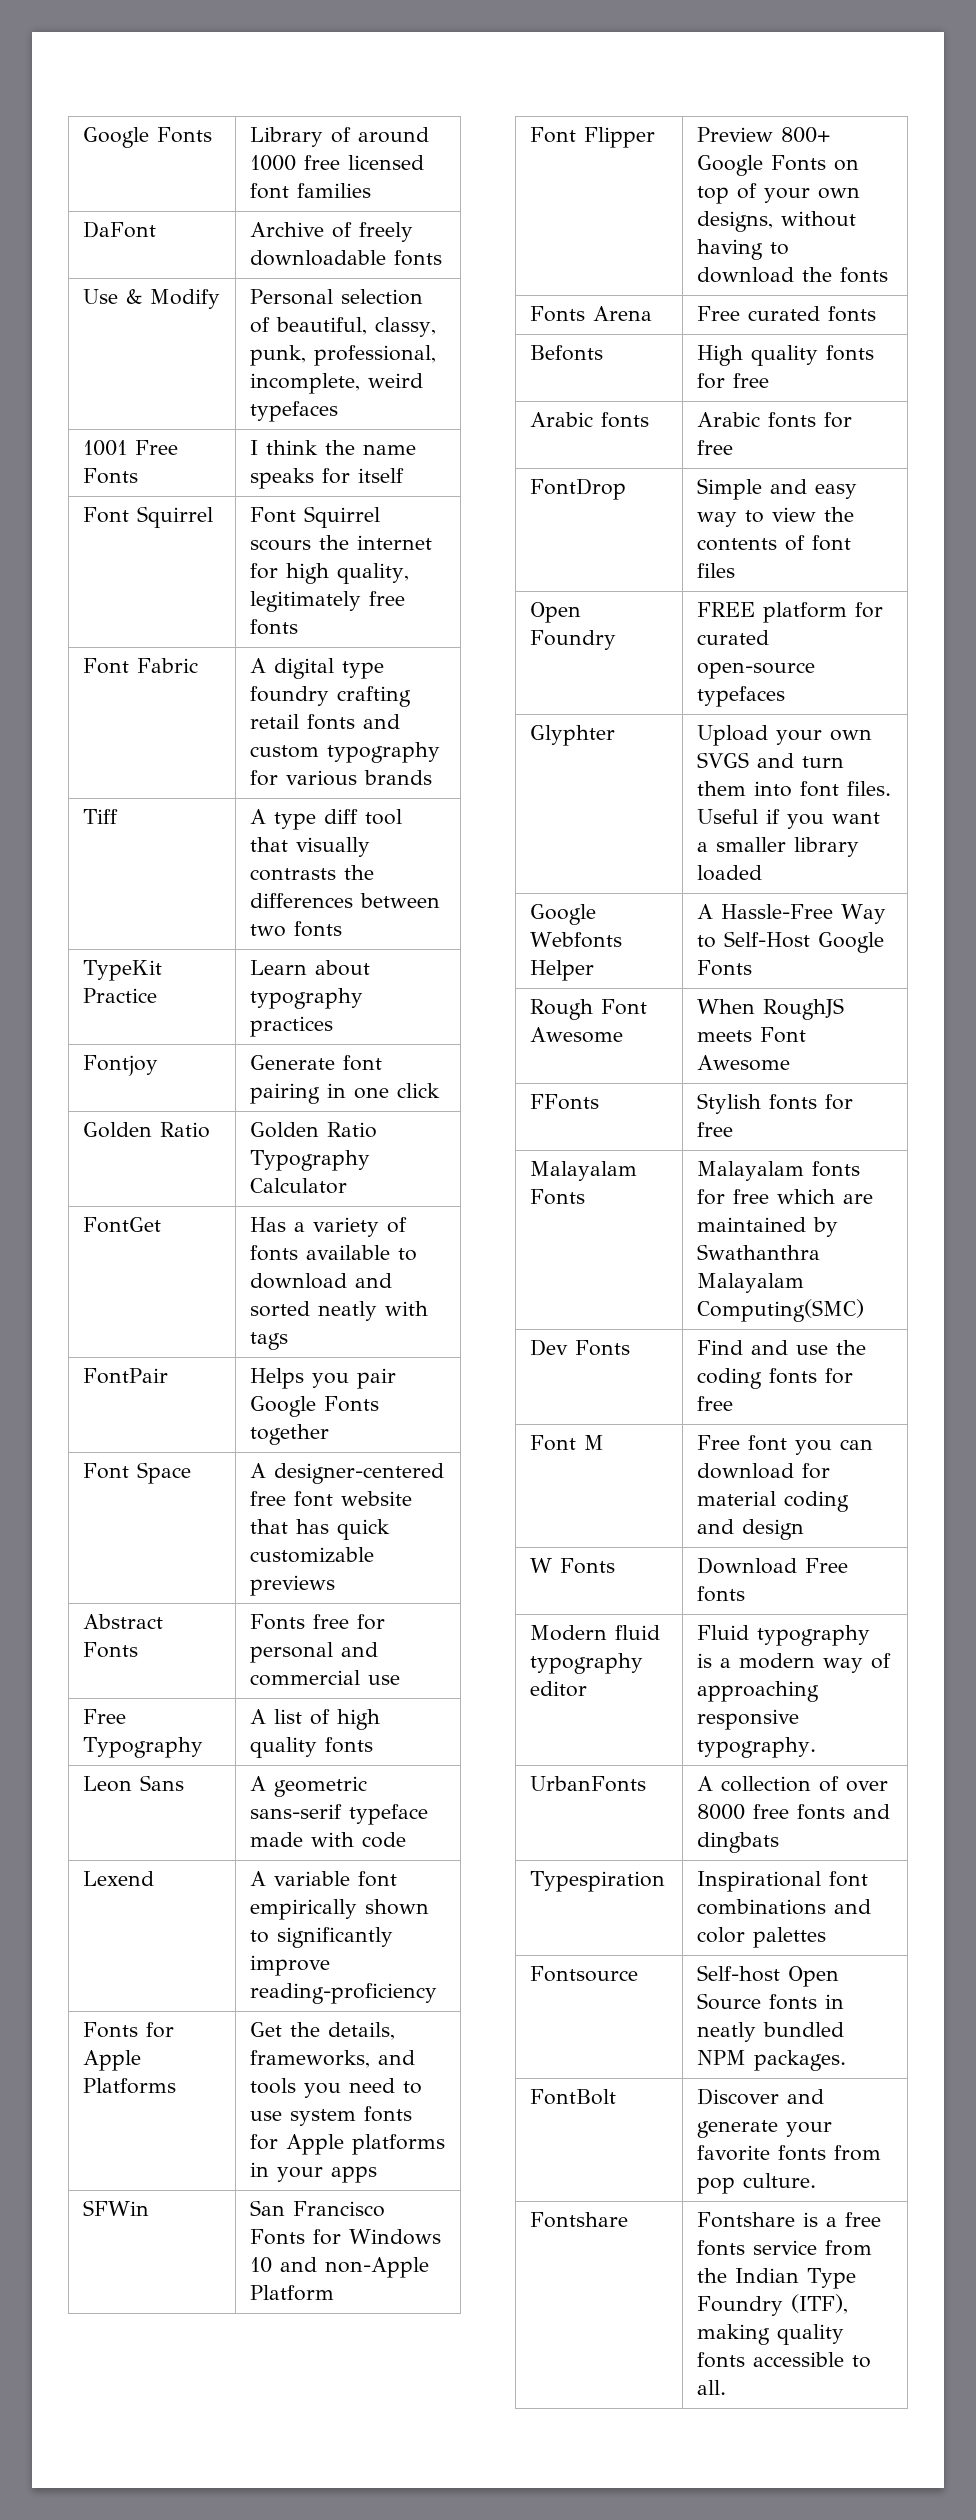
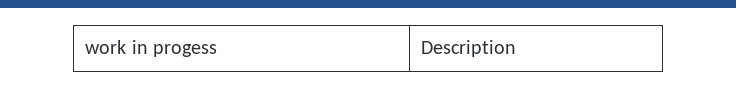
[83,127,213,148] [250,127,430,147] [250,155,425,171] [250,183,372,199] [83,221,157,238] [250,222,414,242] [250,250,443,266] [83,289,221,309] [250,289,424,305] [250,317,437,337] [250,345,437,366] [250,373,424,394] [250,401,339,422] [83,440,179,456] [83,468,139,484] [250,440,417,455] [250,468,405,489] [83,506,214,528] [250,506,381,528] [250,535,433,551] [250,563,410,584] [250,591,406,612] [250,619,299,635] [83,658,199,674] [250,658,385,679] [250,686,412,707] [250,714,401,730] [250,742,441,763] [250,770,433,786] [83,809,119,824] [250,809,403,830] [250,837,371,857] [250,865,375,881] [250,893,441,908] [250,921,343,937] [83,960,163,981] [83,988,158,1003] [250,960,371,976] [250,988,364,1009] [250,1016,334,1037] [83,1055,159,1076] [250,1055,383,1071] [250,1083,441,1104] [83,1122,211,1138] [250,1122,378,1138] [250,1150,371,1171] [250,1178,348,1194] [83,1217,162,1233] [250,1217,408,1237] [250,1245,418,1261] [250,1273,393,1289] [250,1301,429,1321] [250,1332,289,1350] [83,1368,169,1384] [250,1368,397,1389] [250,1396,380,1417] [250,1424,330,1445] [83,1462,192,1484] [250,1463,445,1484] [250,1491,413,1507] [250,1519,391,1540] [250,1547,375,1563] [250,1575,336,1596] [83,1614,164,1629] [83,1642,139,1658] [250,1614,386,1630] [250,1642,379,1663] [250,1670,401,1686] [83,1709,127,1724] [83,1737,204,1758] [250,1709,381,1730] [250,1737,374,1758] [83,1775,185,1792] [250,1776,368,1797] [250,1804,429,1825] [250,1832,407,1848] [83,1871,155,1886] [250,1871,398,1887] [250,1899,430,1920] [250,1927,394,1948] [250,1955,331,1976] [250,1983,438,2004] [83,2022,175,2038] [83,2050,142,2071] [83,2078,177,2094] [250,2022,396,2040] [250,2050,416,2068] [250,2078,423,2098] [250,2106,413,2126] [250,2134,446,2155] [250,2162,378,2183] [83,2200,150,2216] [250,2200,386,2217] [250,2229,442,2245] [250,2257,430,2278] [250,2285,335,2301] [530,127,656,148] [697,127,831,143] [697,155,860,176] [697,183,861,204] [697,211,857,232] [697,239,790,260] [697,267,889,283] [530,306,653,322] [697,306,877,322] [530,345,604,361] [697,345,875,366] [697,373,770,389] [530,412,650,428] [697,412,853,428] [697,440,734,455] [530,478,627,500] [697,478,858,500] [697,507,855,527] [697,535,852,551] [697,563,736,578] [530,602,582,623] [530,630,617,650] [697,602,884,623] [697,630,770,645] [697,662,816,679] [697,686,786,707] [530,725,616,746] [697,725,873,746] [697,752,845,768] [697,781,892,797] [697,809,881,829] [697,837,860,857] [697,865,763,881] [530,904,597,925] [530,932,623,948] [530,960,595,981] [697,904,887,924] [697,931,885,953] [697,960,753,976] [530,999,648,1020] [530,1027,624,1043] [697,998,845,1020] [697,1027,807,1043] [697,1055,791,1071] [530,1094,600,1110] [697,1093,854,1114] [697,1122,734,1137] [530,1161,638,1181] [530,1189,586,1205] [697,1161,861,1181] [697,1189,874,1205] [697,1217,839,1237] [697,1244,821,1260] [697,1273,805,1293] [697,1299,865,1322] [530,1339,631,1356] [697,1340,867,1355] [697,1368,854,1389] [697,1396,734,1411] [530,1435,605,1451] [697,1435,874,1455] [697,1463,831,1479] [697,1491,850,1512] [697,1519,805,1540] [530,1558,616,1574] [697,1557,849,1574] [697,1586,746,1602] [530,1625,661,1641] [530,1653,644,1674] [530,1681,588,1697] [697,1625,871,1646] [697,1653,892,1673] [697,1681,820,1702] [697,1709,800,1730] [697,1737,817,1758] [530,1776,647,1792] [697,1776,889,1792] [697,1804,891,1820] [697,1832,780,1853] [530,1871,666,1892] [697,1871,869,1892] [697,1899,872,1915] [697,1927,827,1948] [530,1966,639,1982] [697,1965,840,1987] [697,1993,845,2010] [697,2022,845,2042] [697,2050,847,2071] [530,2089,617,2105] [697,2088,825,2105] [697,2120,833,2138] [697,2145,882,2161] [697,2173,817,2194] [530,2212,629,2228] [697,2212,882,2228] [697,2240,873,2256] [697,2268,857,2289] [697,2294,849,2316] [697,2324,845,2345] [697,2352,872,2368] [697,2380,727,2395] Google Fonts | Library of around 1000 free licensed font families // DaFont | Archive of freely downloadable fonts // Use & Modify | Personal selection of beautiful, classy, punk, professional, incomplete, weird typefaces // 1001 Free Fonts | I think the name speaks for itself // Font Squirrel | Font Squirrel scours the internet for high quality, legitimately free fonts // Font Fabric | A digital type foundry crafting retail fonts and custom typography for various brands // Tiff | A type diff tool that visually contrasts the differences between two fonts // TypeKit Practice | Learn about typography practices // Fontjoy | Generate font pairing in one click // Golden Ratio | Golden Ratio Typography Calculator // FontGet | Has a variety of fonts available to download and sorted neatly with tags // FontPair | Helps you pair Google Fonts together // Font Space | A designer-centered free font website that has quick customizable previews // Abstract Fonts | Fonts free for personal and commercial use // Free Typography | A list of high quality fonts // Leon Sans | A geometric sans-serif typeface made with code // Lexend | A variable font empirically shown to significantly improve reading-proficiency // Fonts for Apple Platforms | Get the details, frameworks, and tools you need to use system fonts for Apple platforms in your apps // SFWin | San Francisco Fonts for Windows 10 and non-Apple Platform // Font Flipper | Preview 800+ Google Fonts on top of your own designs, without having to download the fonts // Fonts Arena | Free curated fonts // Befonts | High quality fonts for free // Arabic fonts | Arabic fonts for free // FontDrop | Simple and easy way to view the contents of font files // Open Foundry | FREE platform for curated open-source typefaces // Glyphter | Upload your own SVGS and turn them into font files. Useful if you want a smaller library loaded // Google Webfonts Helper | A Hassle-Free Way to Self-Host Google Fonts // Rough Font Awesome | When RoughJS meets Font Awesome // FFonts | Stylish fonts for free // Malayalam Fonts | Malayalam fonts for free which are maintained by Swathanthra Malayalam Computing(SMC) // Dev Fonts | Find and use the coding fonts for free // Font M | Free font you can download for material coding and design // W Fonts | Download Free fonts // Modern fluid typography editor | Fluid typography is a modern way of approaching responsive typography. // UrbanFonts | A collection of over 8000 free fonts and dingbats // Typespiration | Inspirational font combinations and color palettes // Fontsource | Self-host Open Source fonts in neatly bundled NPM packages. // FontBolt | Discover and generate your favorite fonts from pop culture. // Fontshare | Fontshare is a free fonts service from the Indian Type Foundry (ITF), making quality fonts accessible to all. -> [85,40,218,57] [421,40,517,57] work in progess | Description

